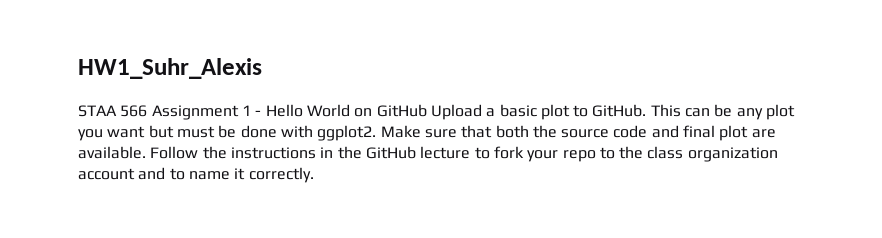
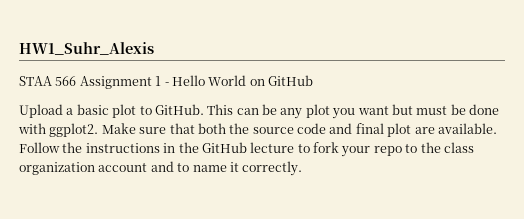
(427, 110) none -> (313, 80) //

